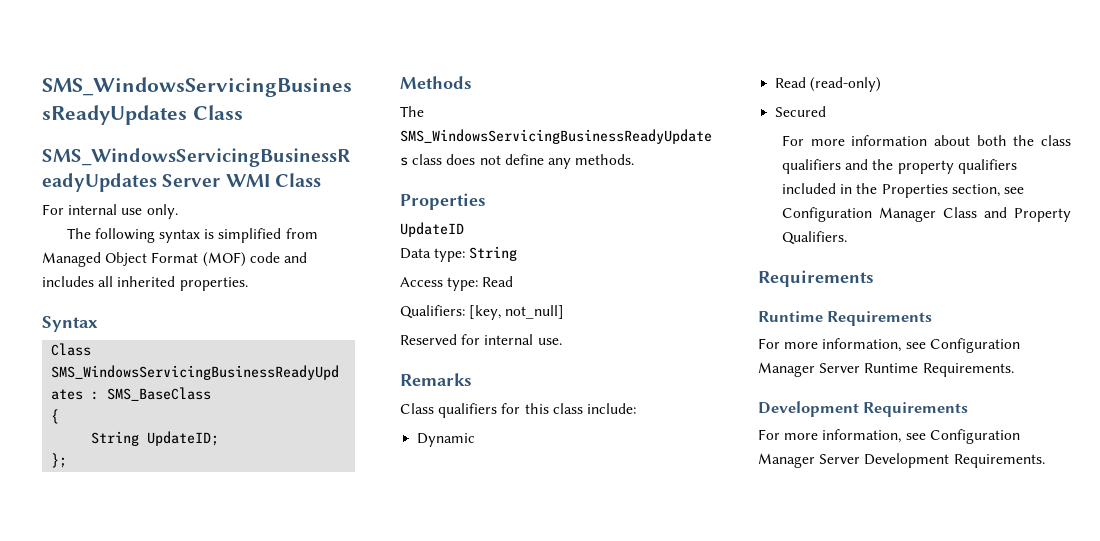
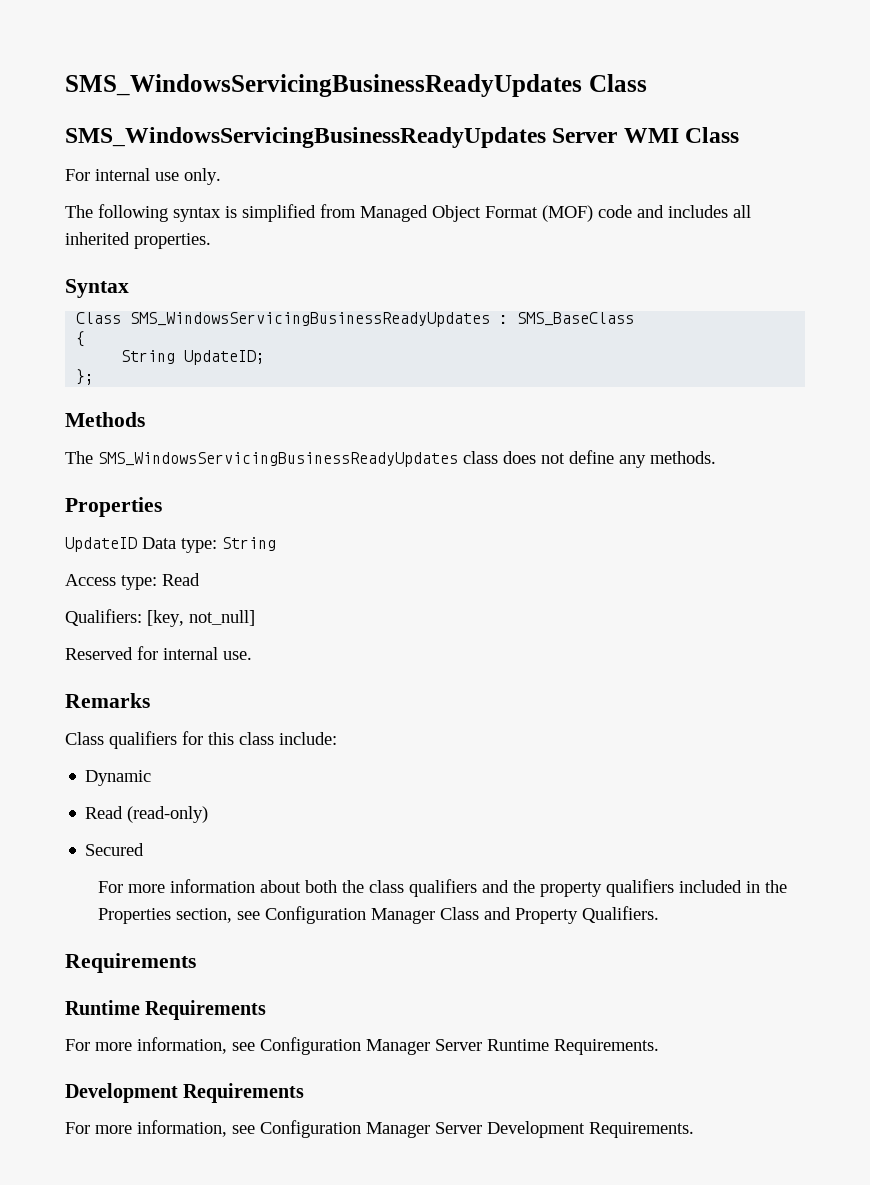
(464, 229) // -> (137, 544) none

